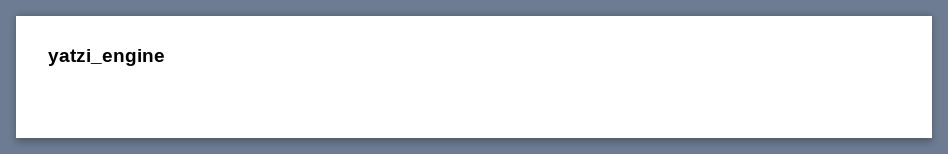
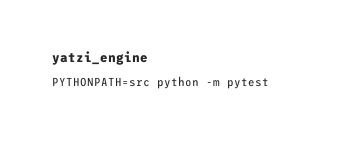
(165, 57) none -> [52,76,269,89] // PYTHONPATH=src python -m pytest

